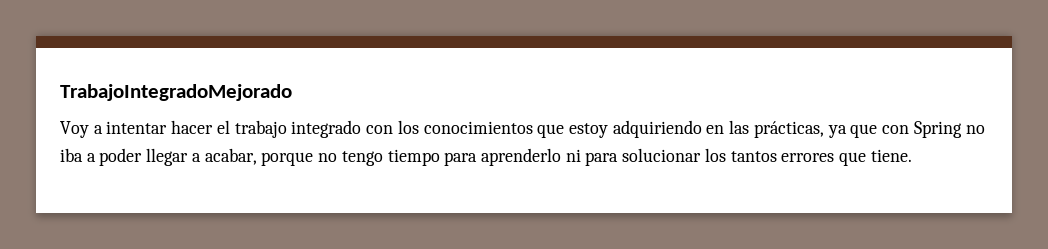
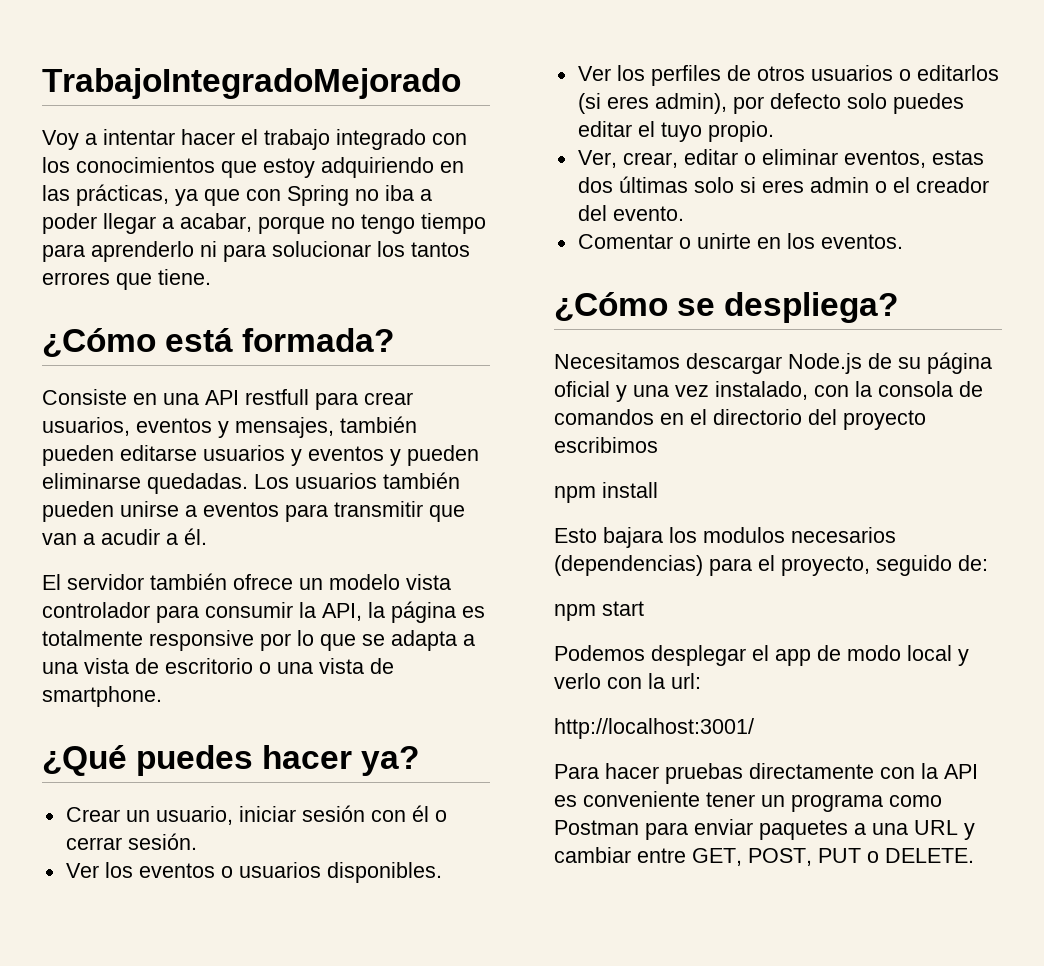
(912, 155) none -> [42,328,395,357] [42,389,413,410] [42,416,417,438] [42,445,479,466] [42,472,460,494] [42,501,465,522] [42,528,207,545] [42,573,451,590] [42,601,485,623] [42,630,475,651] [42,658,394,674] [42,686,162,707] [42,745,420,776] [65,805,447,825] [65,833,197,850] [65,862,442,883] [577,65,999,86] [577,93,964,114] [577,121,774,142] [577,149,984,168] [577,176,989,193] [577,205,684,221] [577,233,903,249] [554,292,899,323] [554,352,992,374] [554,381,983,402] [554,409,926,430] [554,437,658,453] [554,482,658,503] [554,527,896,548] [554,555,988,576] [554,601,644,621] [554,645,969,666] [554,673,701,689] [554,718,754,739] [554,763,978,784] [554,791,942,812] [554,819,975,840] [554,847,974,866] // ¿Cómo está formada? // Consiste en una API restfull para crear usuarios, eventos y mensajes, también pueden editarse usuarios y eventos y pueden eliminarse quedadas. Los usuarios también pueden unirse a eventos para transmitir que van a acudir a él. // El servidor también ofrece un modelo vista controlador para consumir la API, la página es totalmente responsive por lo que se adapta a una vista de escritorio o una vista de smartphone. // ¿Qué puedes hacer ya? // Crear un usuario, iniciar sesión con él o cerrar sesión. // Ver los eventos o usuarios disponibles. // Ver los perfiles de otros usuarios o editarlos (si eres admin), por defecto solo puedes editar el tuyo propio. // Ver, crear, editar o eliminar eventos, estas dos últimas solo si eres admin o el creador del evento. // Comentar o unirte en los eventos. // ¿Cómo se despliega? // Necesitamos descargar Node.js de su página oficial y una vez instalado, con la consola de comandos en el directorio del proyecto escribimos // npm install // Esto bajara los modulos necesarios (dependencias) para el proyecto, seguido de: // npm start // Podemos desplegar el app de modo local y verlo con la url: // http://localhost:3001/ // Para hacer pruebas directamente con la API es conveniente tener un programa como Postman para enviar paquetes a una URL y cambiar entre GET, POST, PUT o DELETE.

